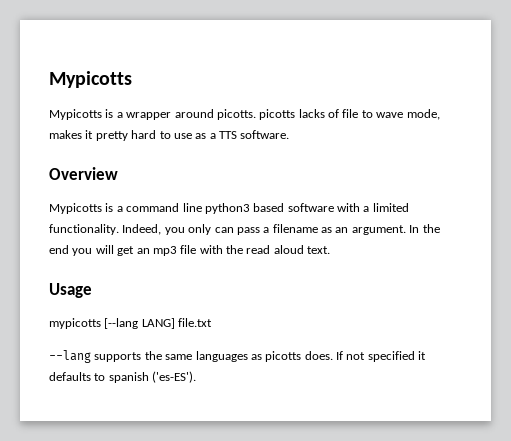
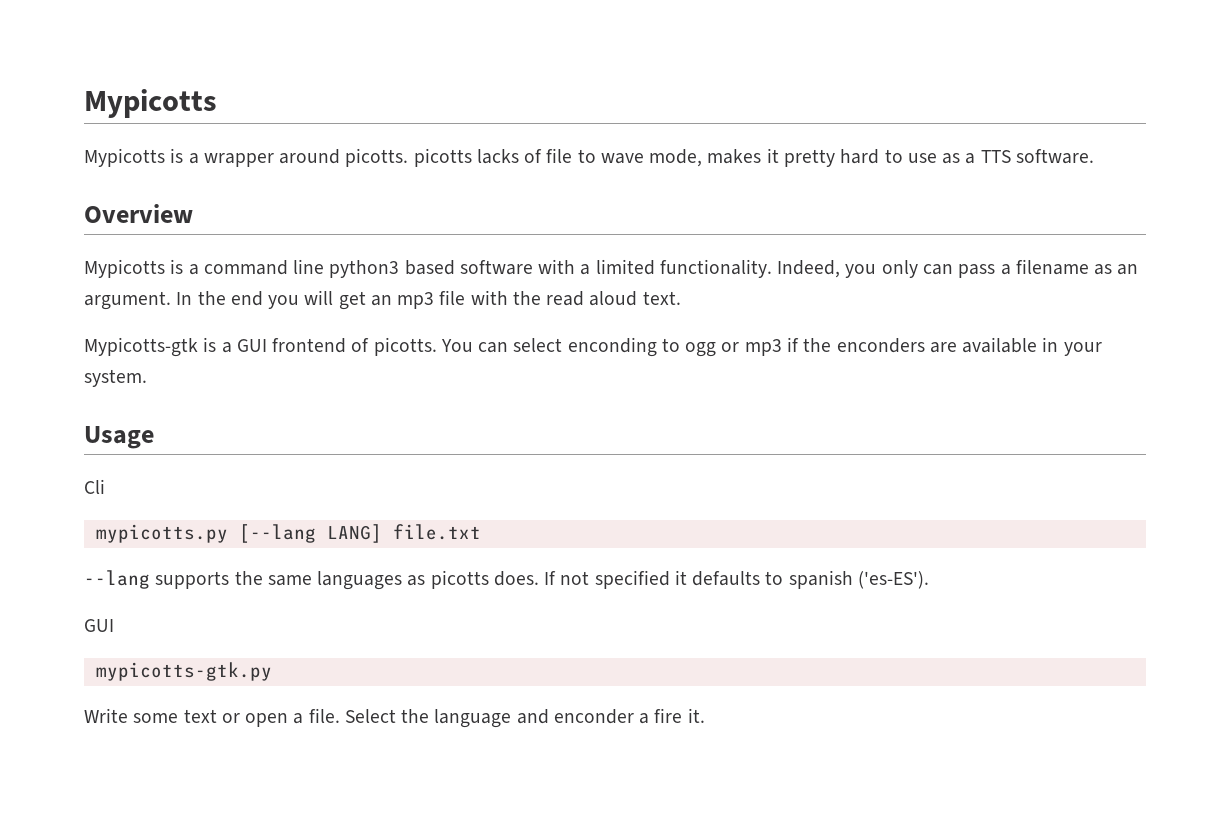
(331, 250) none -> [84,337,1102,357] [84,369,147,387] // Mypicotts-gtk is a GUI frontend of picotts. You can select enconding to ogg or mp3 if the enconders are available in your system.
[49,318,101,329] mypicotts -> [84,479,105,494] [95,524,228,543] Cli // mypicotts.py
(197, 377) none -> [84,619,114,632] [95,662,272,681] [84,708,705,728] // GUI // mypicotts-gtk.py // Write some text or open a file. Select the language and enconder a fire it.

